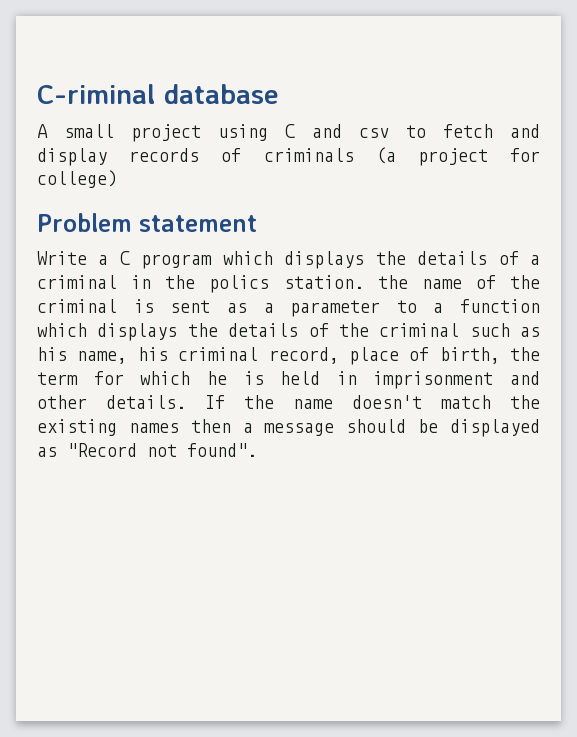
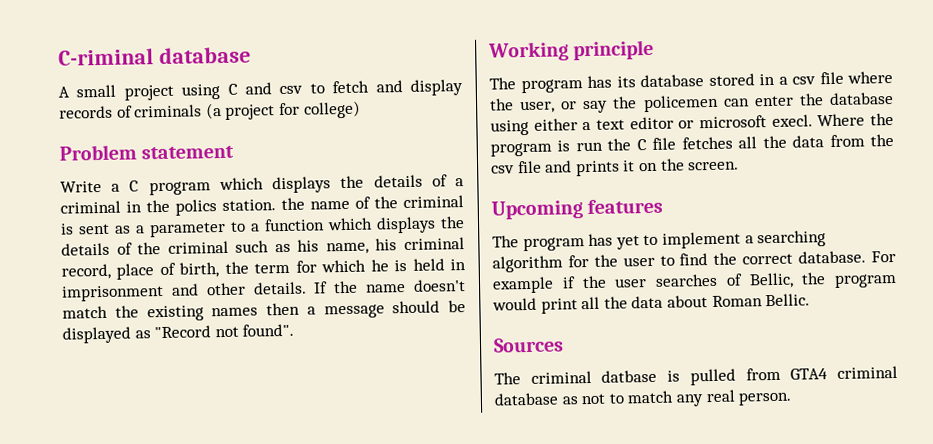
(257, 450) none -> [488,39,655,62] [489,70,893,94] [489,91,894,114] [490,112,894,136] [490,133,894,157] [491,158,740,177] [491,198,664,220] [492,230,827,252] [492,250,896,273] [492,272,897,294] [492,293,811,314] [493,337,564,353] [494,365,898,386] [494,389,793,407] // Working principle // The program has its database stored in a csv file where the user, or say the policemen can enter the database using either a text editor or microsoft execl. Where the program is run the C file fetches all the data from the csv file and prints it on the screen. // Upcoming features // The program has yet to implement a searching algorithm for the user to find the correct database. For example if the user searches of Bellic, the program would print all the data about Roman Bellic. // Sources // The criminal datbase is pulled from GTA4 criminal database as not to match any real person.

